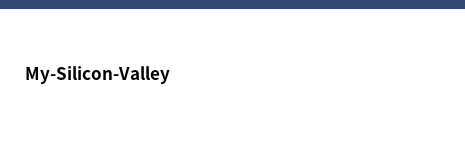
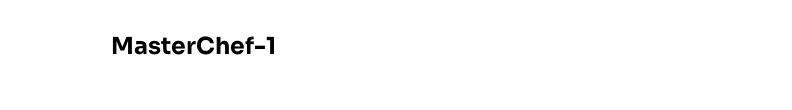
[25,66,170,84] My-Silicon-Valley -> [111,36,276,55] MasterChef-1

